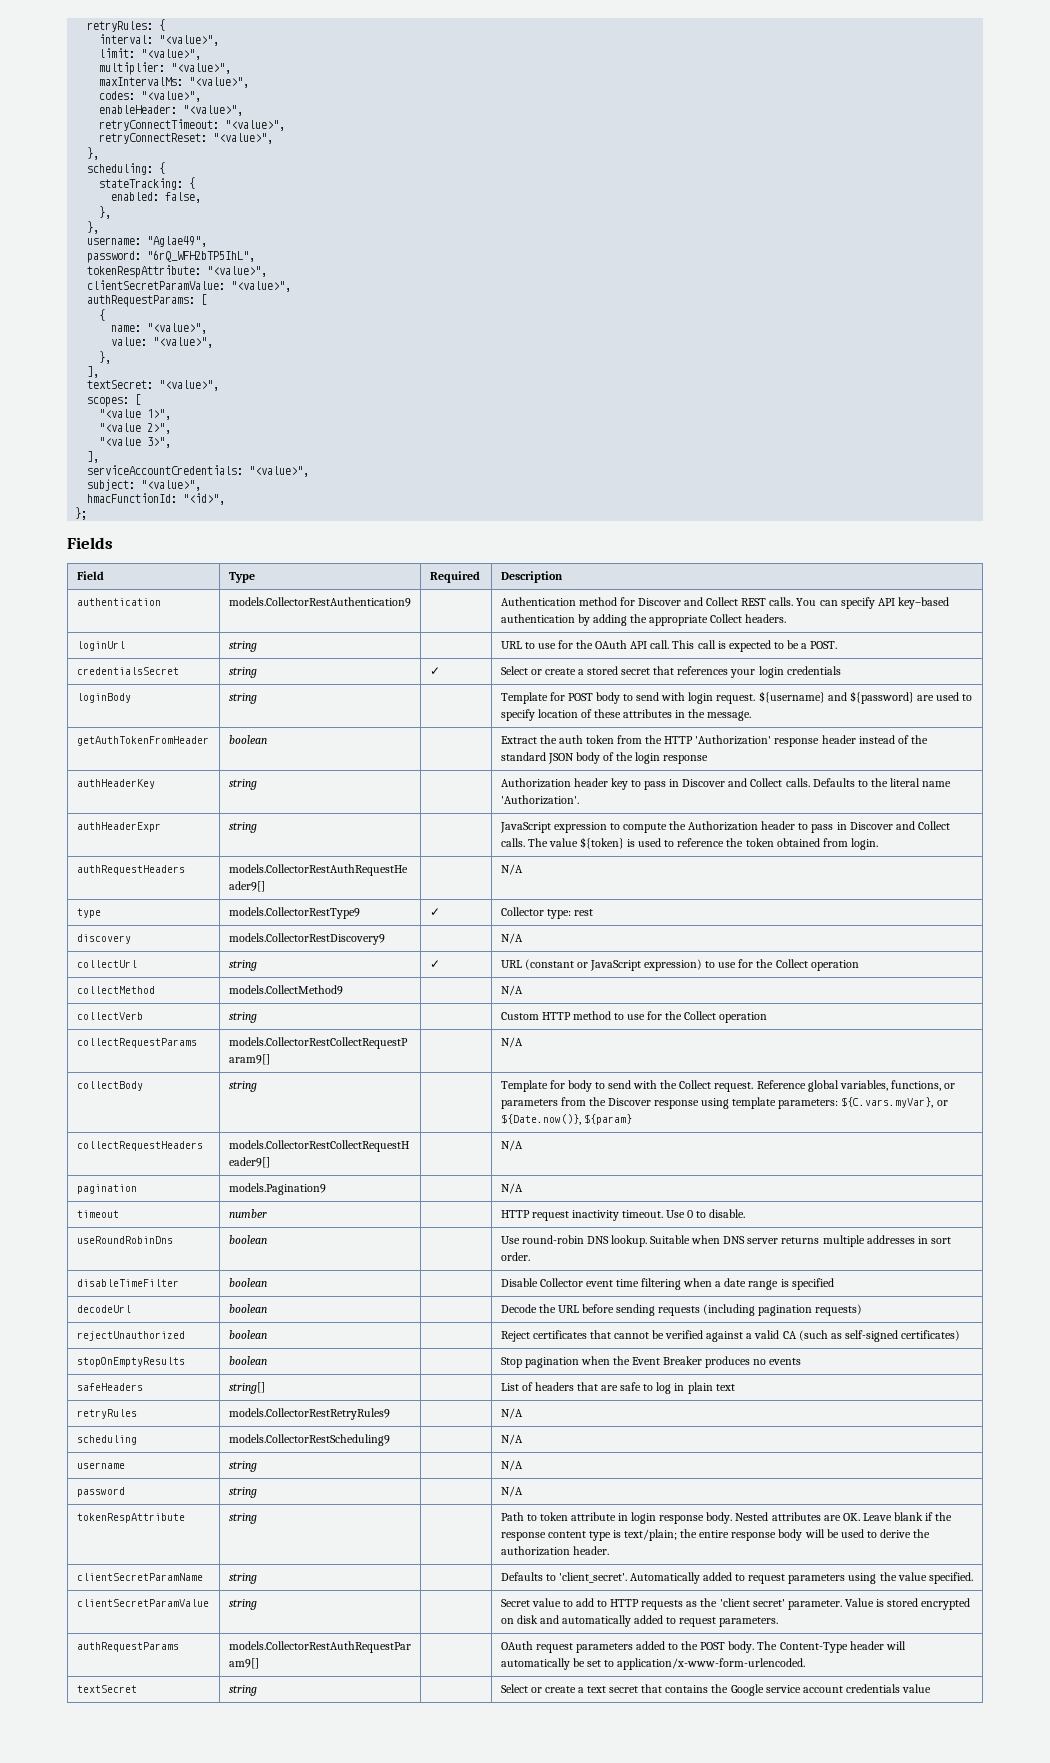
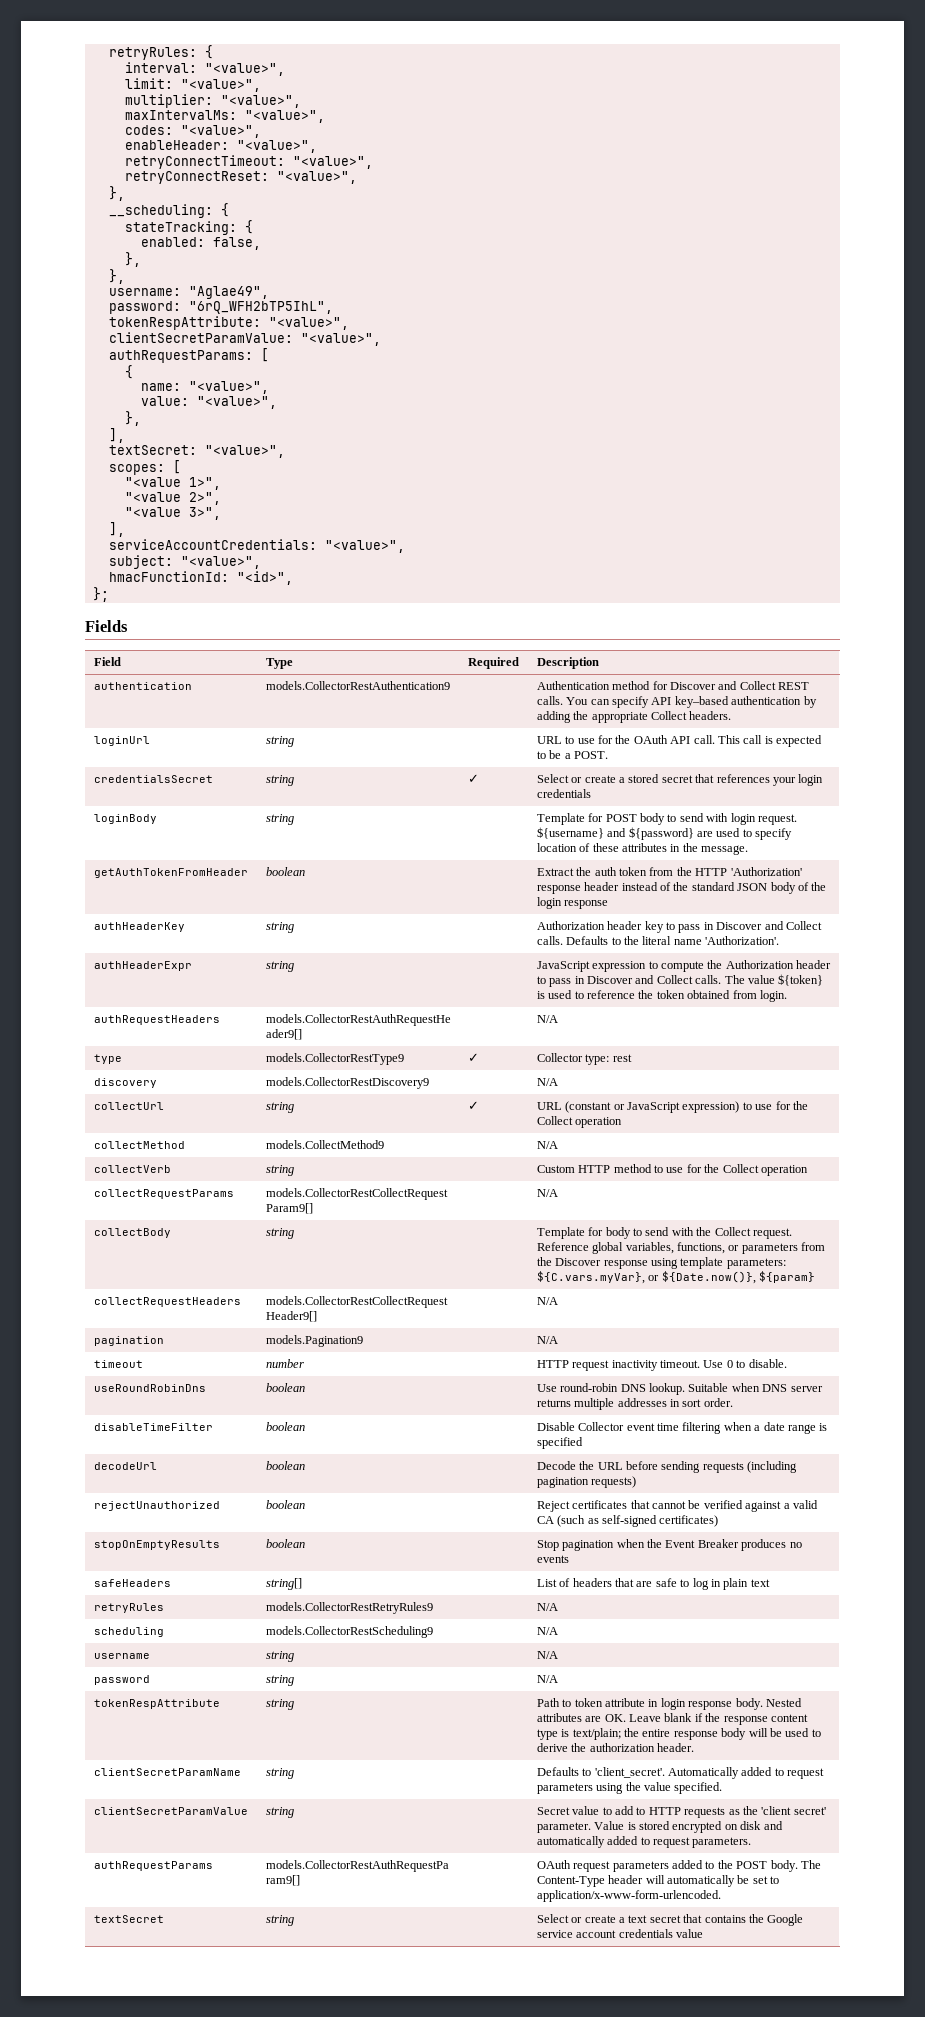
[86,163,153,175] scheduling: -> [109,204,214,218] __scheduling:

